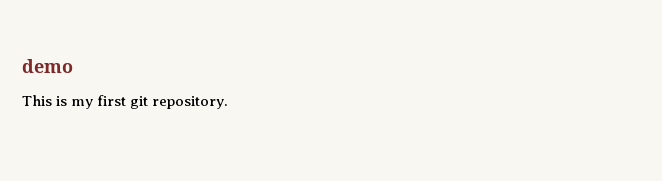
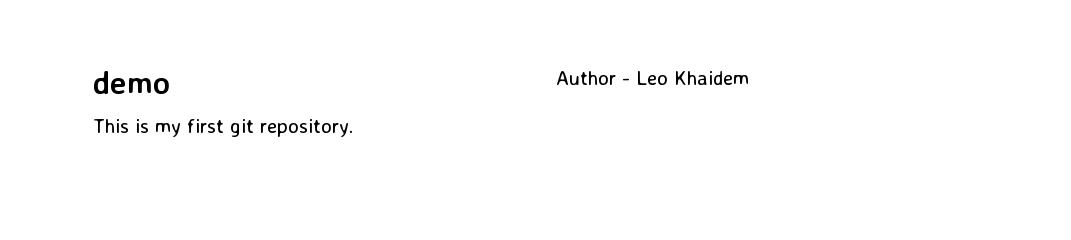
(229, 102) none -> [556,71,749,85] // Author - Leo Khaidem

